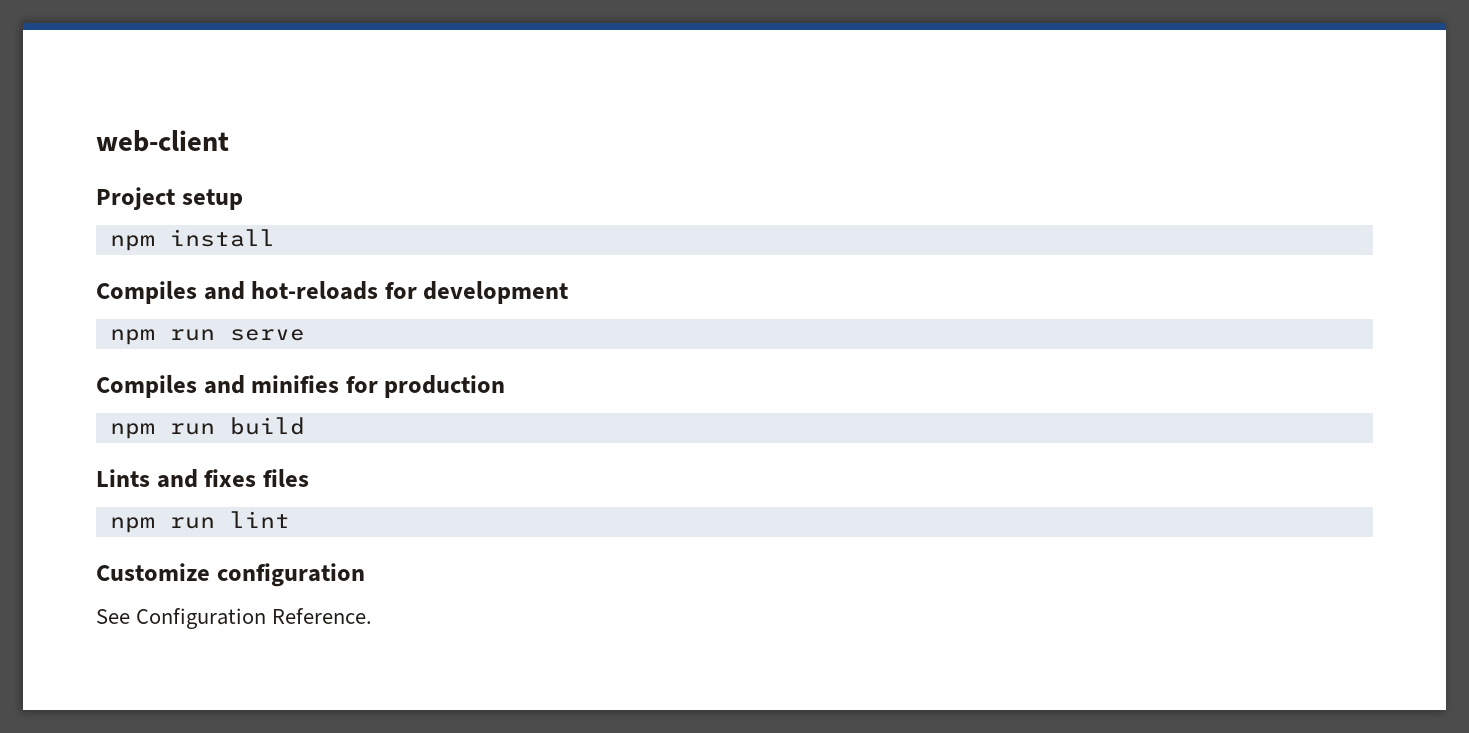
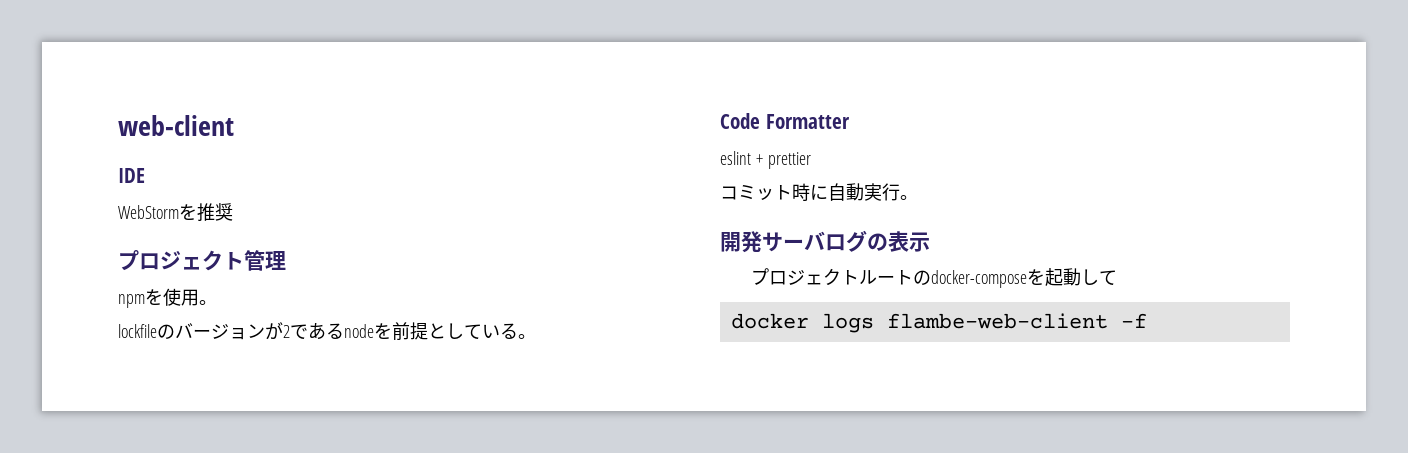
[96,187,243,210] [109,229,275,251] [96,281,569,304] [109,329,305,345] [96,375,506,398] [109,417,305,439] [96,469,309,488] [109,511,290,533] [96,563,365,587] [96,608,373,629] Project setup // npm install // Compiles and hot-reloads for development // npm run serve // Compiles and minifies for production // npm run build // Lints and fixes files // npm run lint // Customize configuration // See Configuration Reference. -> [118,168,145,183] [118,203,233,222] [118,250,286,271] [118,288,217,308] [118,322,536,340] [720,113,850,129] [720,151,811,169] [720,183,918,201] [720,230,930,253] [751,268,1118,288] [730,313,1147,333] IDE // WebStormを推奨 // プロジェクト管理 // npmを使用。 // lockfileのバージョンが2であるnodeを前提としている。 // Code Formatter // eslint + prettier // コミット時に自動実行。 // 開発サーバログの表示 // プロジェクトルートのdocker-composeを起動して // docker logs flambe-web-client -f

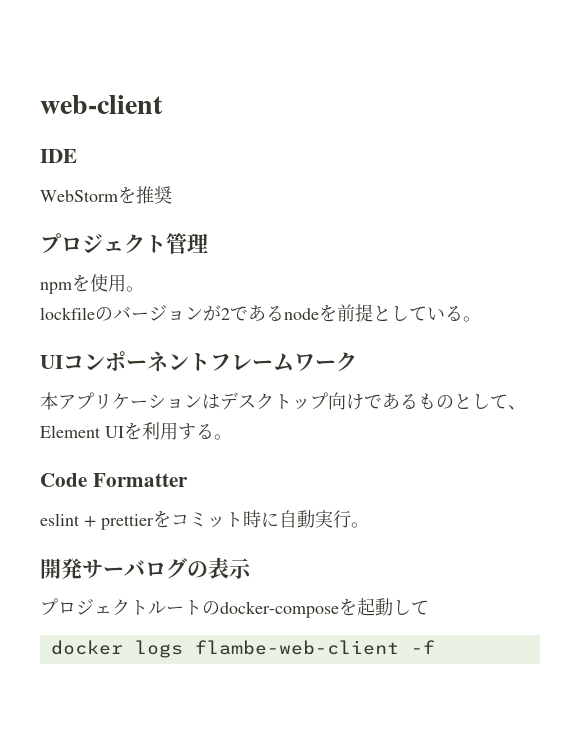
(536, 336) none -> [40,351,357,372] [40,392,526,410] [40,422,232,440] // UIコンポーネントフレームワーク // 本アプリケーションはデスクトップ向けであるものとして、Element UIを利用する。
(811, 160) // -> [153,510,171,528] を

